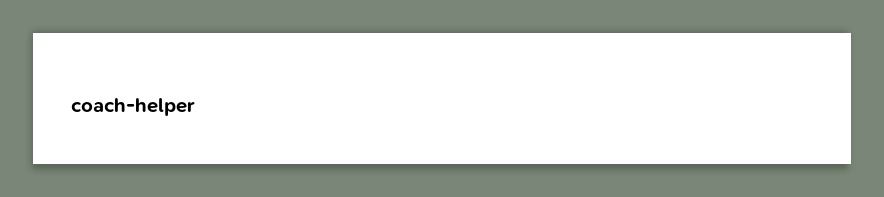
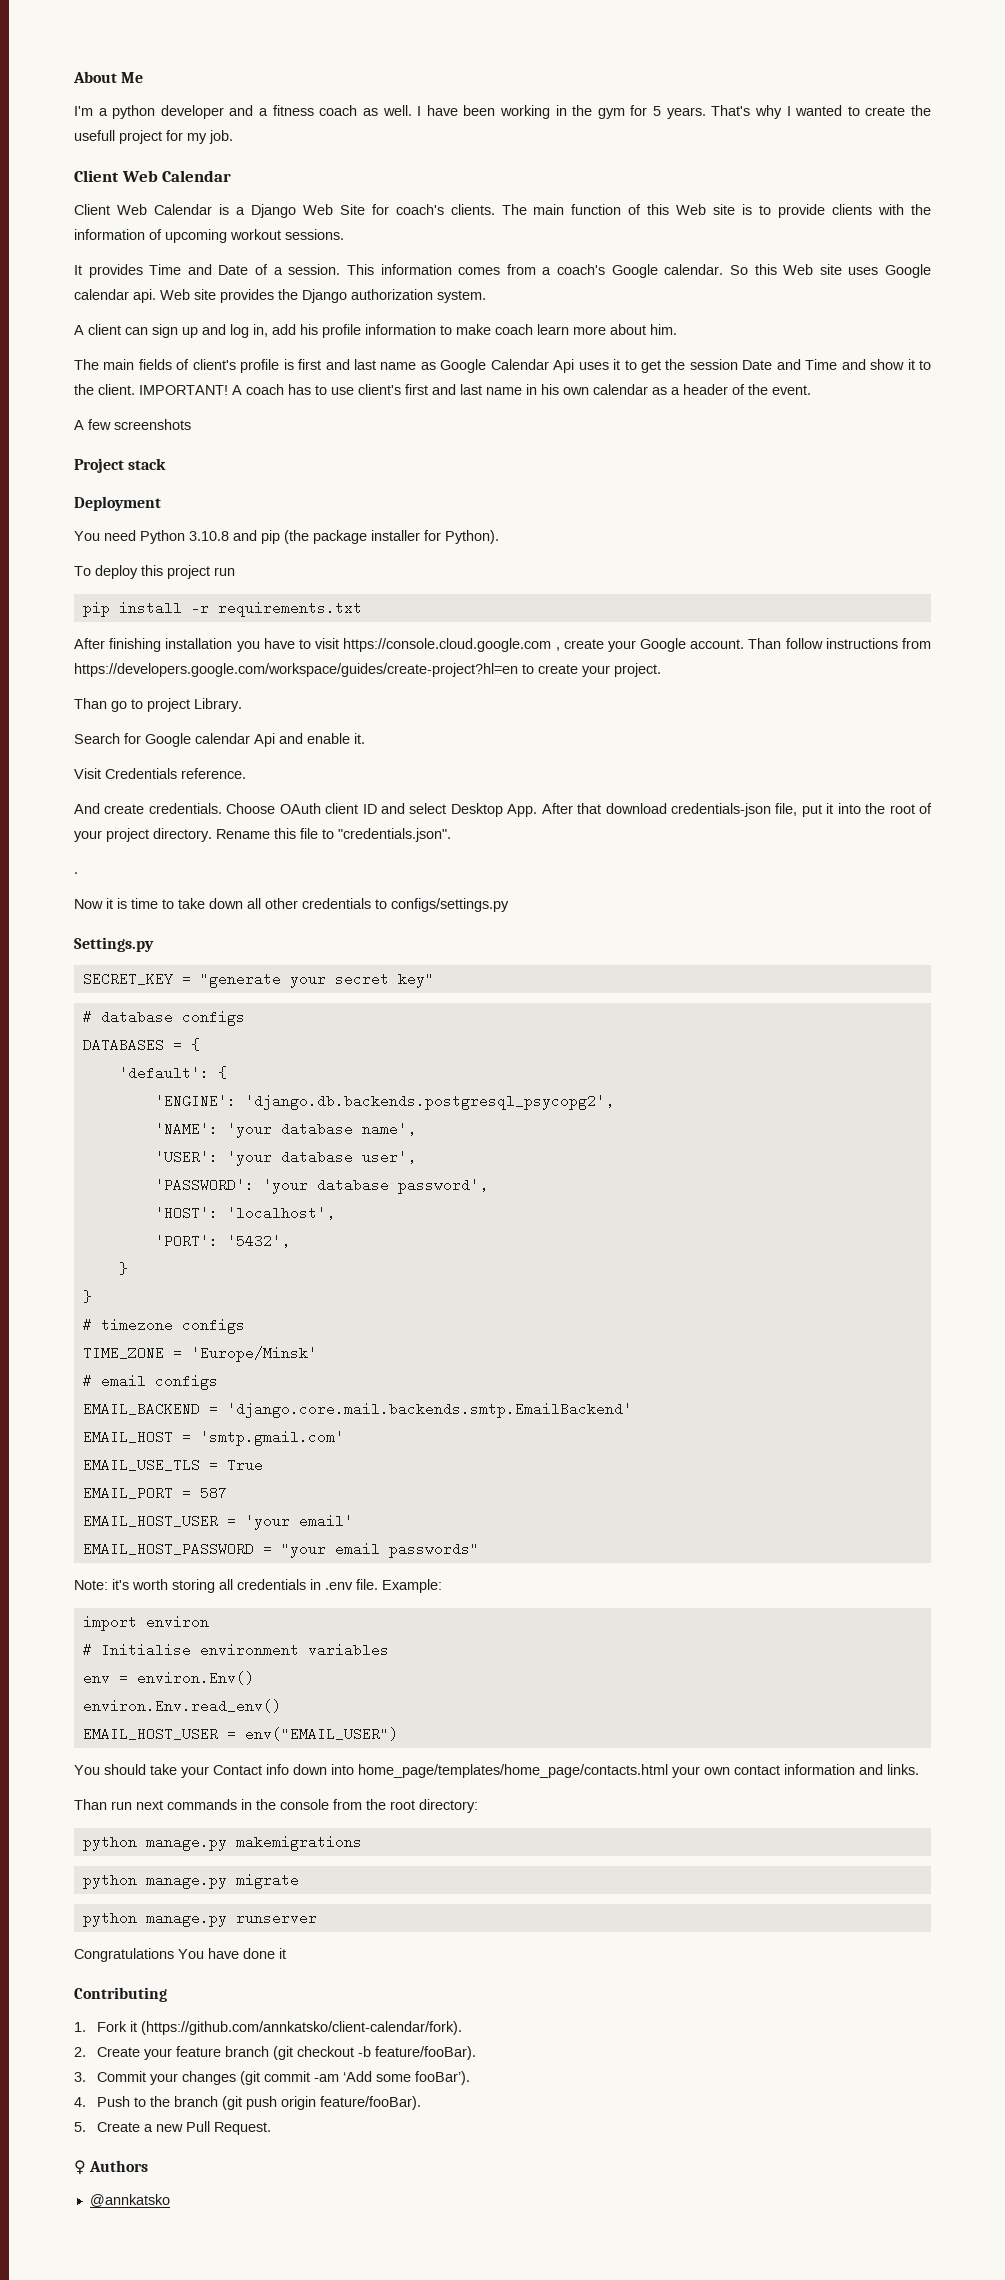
[71,98,195,116] coach-helper -> [73,71,144,83] [74,105,932,119] [74,130,233,144] [74,170,232,182] [74,204,931,218] [74,229,344,243] [74,264,931,278] [74,289,486,303] [74,324,677,338] [74,359,932,373] [74,384,811,395] [74,419,191,430] [74,458,167,473] [74,496,161,511] [74,530,499,544] [74,565,235,579] [82,601,362,617] [74,638,931,652] [74,663,661,677] [74,698,242,712] [74,733,365,747] [74,768,246,779] [74,803,933,817] [74,828,451,842] [74,872,78,874] [74,898,509,912] [74,937,154,952] [82,972,434,988] [82,1010,245,1026] [82,1038,200,1052] [118,1066,227,1080] [154,1094,614,1110] [154,1122,416,1138] [154,1150,416,1166] [154,1178,488,1194] [154,1206,335,1220] [154,1234,290,1248] [118,1262,128,1275] [82,1290,92,1303] [82,1318,245,1334] [82,1346,317,1362] [82,1374,218,1390] [82,1402,632,1418] [82,1430,344,1446] [82,1458,263,1472] [82,1486,227,1500] [82,1514,353,1530] [82,1542,479,1558] [74,1579,442,1593] [82,1615,209,1631] [82,1643,389,1657] [82,1671,254,1685] [82,1699,281,1713] [82,1727,398,1741] [74,1764,919,1778] [74,1799,478,1813] [82,1835,362,1851] [82,1873,299,1889] [82,1911,317,1927] [74,1948,286,1962] [74,1987,167,2002] [74,2021,462,2035] [74,2046,476,2060] [74,2071,470,2085] [74,2096,421,2110] [74,2121,271,2135] [74,2160,149,2175] [89,2194,170,2207] About Me // I'm a python developer and a fitness coach as well. I have been working in the gym for 5 years. That's why I wanted to create the usefull project for my job. // Client Web Calendar // Client Web Calendar is a Django Web Site for coach's clients. The main function of this Web site is to provide clients with the information of upcoming workout sessions. // It provides Time and Date of a session. This information comes from a coach's Google calendar. So this Web site uses Google calendar api. Web site provides the Django authorization system. // A client can sign up and log in, add his profile information to make coach learn more about him. // The main fields of client's profile is first and last name as Google Calendar Api uses it to get the session Date and Time and show it to the client. IMPORTANT! A coach has to use client's first and last name in his own calendar as a header of the event. // A few screenshots // Project stack // Deployment // You need Python 3.10.8 and pip (the package installer for Python). // To deploy this project run // pip install -r requirements.txt // After finishing installation you have to visit https://console.cloud.google.com , create your Google account. Than follow instructions from https://developers.google.com/workspace/guides/create-project?hl=en to create your project. // Than go to project Library. // Search for Google calendar Api and enable it. // Visit Credentials reference. // And create credentials. Choose OAuth client ID and select Desktop App. After that download credentials-json file, put it into the root of your project directory. Rename this file to "credentials.json". // . // Now it is time to take down all other credentials to configs/settings.py // Settings.py // SECRET_KEY = "generate your secret key" // # database configs // DATABASES = { // 'default': { // 'ENGINE': 'django.db.backends.postgresql_psycopg2', // 'NAME': 'your database name', // 'USER': 'your database user', // 'PASSWORD': 'your database password', // 'HOST': 'localhost', // 'PORT': '5432', // } // } // # timezone configs // TIME_ZONE = 'Europe/Minsk' // # email configs // EMAIL_BACKEND = 'django.core.mail.backends.smtp.EmailBackend' // EMAIL_HOST = 'smtp.gmail.com' // EMAIL_USE_TLS = True // EMAIL_PORT = 587 // EMAIL_HOST_USER = 'your email' // EMAIL_HOST_PASSWORD = "your email passwords" // Note: it's worth storing all credentials in .env file. Example: // import environ // # Initialise environment variables // env = environ.Env() // environ.Env.read_env() // EMAIL_HOST_USER = env("EMAIL_USER") // You should take your Contact info down into home_page/templates/home_page/contacts.html your own contact information and links. // Than run next commands in the console from the root directory: // python manage.py makemigrations // python manage.py migrate // python manage.py runserver // Congratulations You have done it // Contributing // 1. Fork it (https://github.com/annkatsko/client-calendar/fork). // 2. Create your feature branch (git checkout -b feature/fooBar). // 3. Commit your changes (git commit -am ‘Add some fooBar’). // 4. Push to the branch (git push origin feature/fooBar). // 5. Create a new Pull Request. // ♀ Authors // @annkatsko

